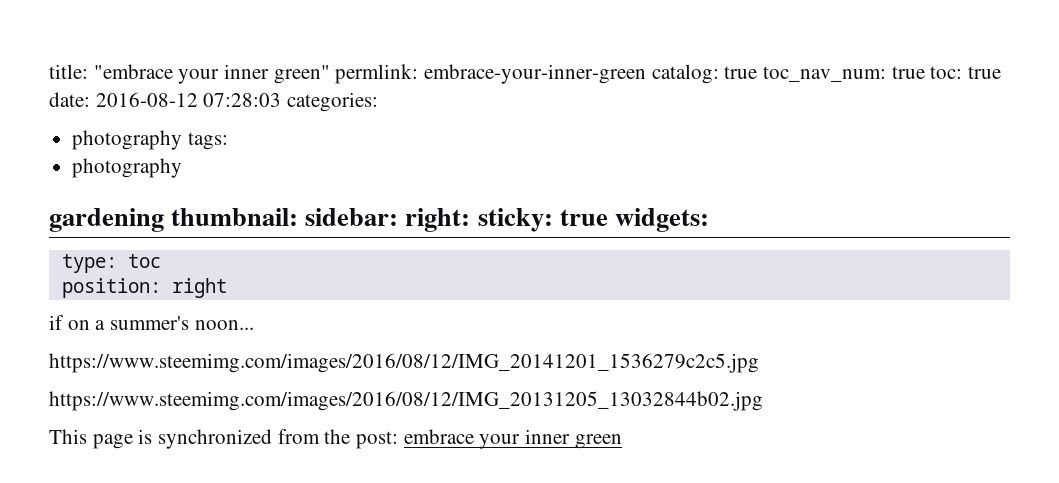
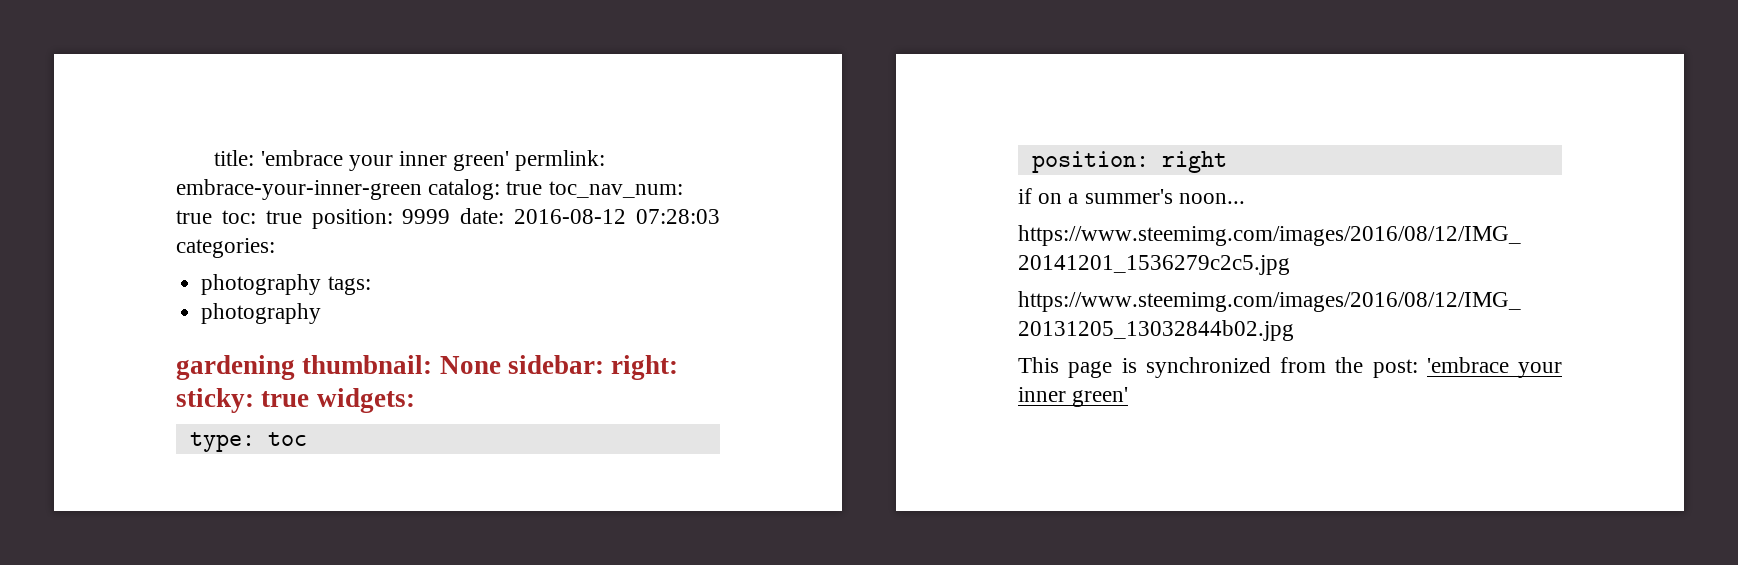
[93,64,330,84] "embrace your inner green" -> [260,150,510,171] 'embrace your inner green'
(1002, 72) none -> [311,209,451,229] position: 9999
[171,208,299,226] thumbnail: -> [302,355,501,374] thumbnail: None
[403,429,622,449] embrace your inner green -> [1426,357,1562,378] [1018,387,1129,407] 'embrace your inner green'

